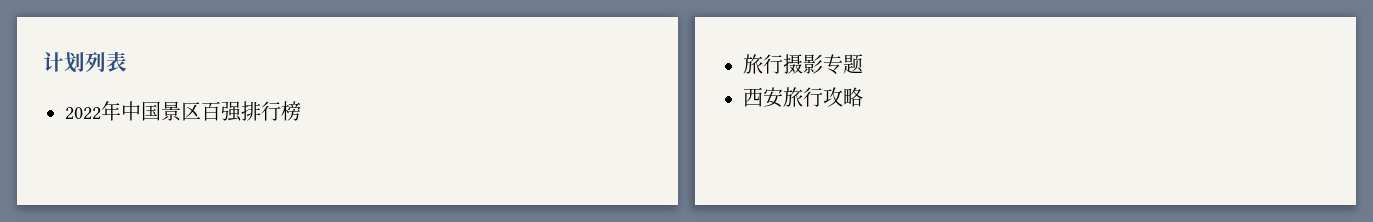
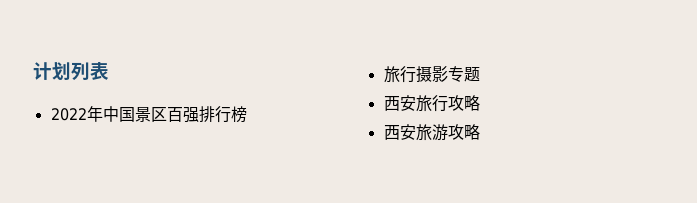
(863, 97) none -> [383,124,480,141] // 西安旅游攻略

